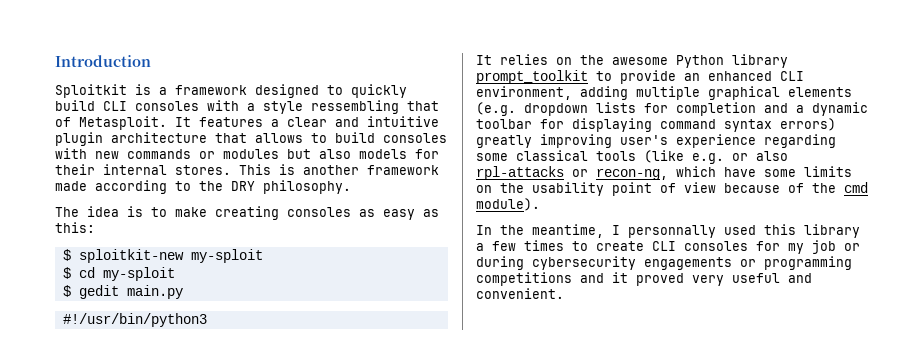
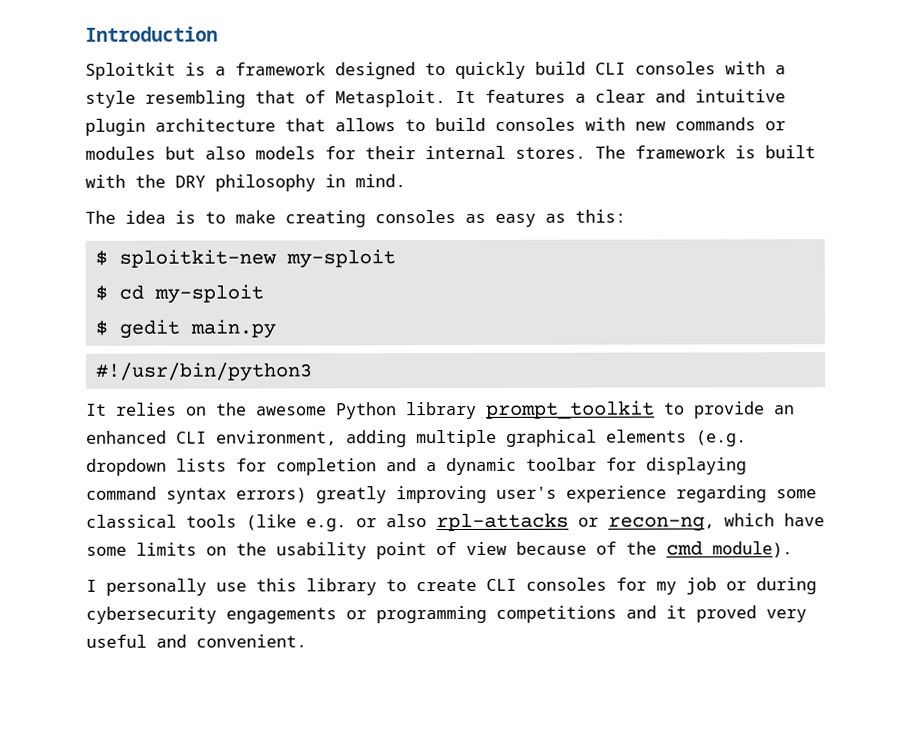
[311,100,399,114] ressembling -> [145,90,246,108] resembling
[239,164,439,175] [55,180,351,194] This is another framework made according to the DRY philosophy. -> [595,145,816,159] [85,174,406,192] The framework is built with the DRY philosophy in mind.
[476,224,860,238] [476,240,564,251] In the meantime, I personnally used this library a few times -> [86,578,377,596] I personally use this library

